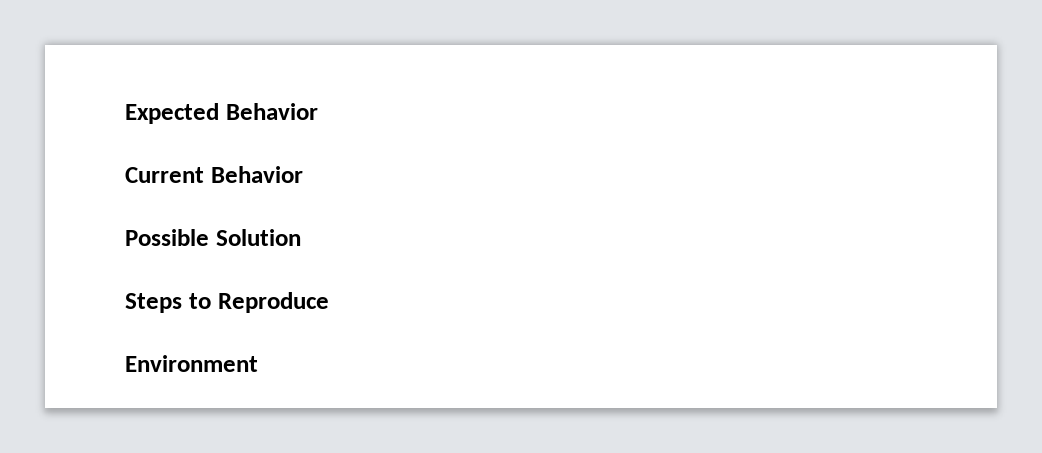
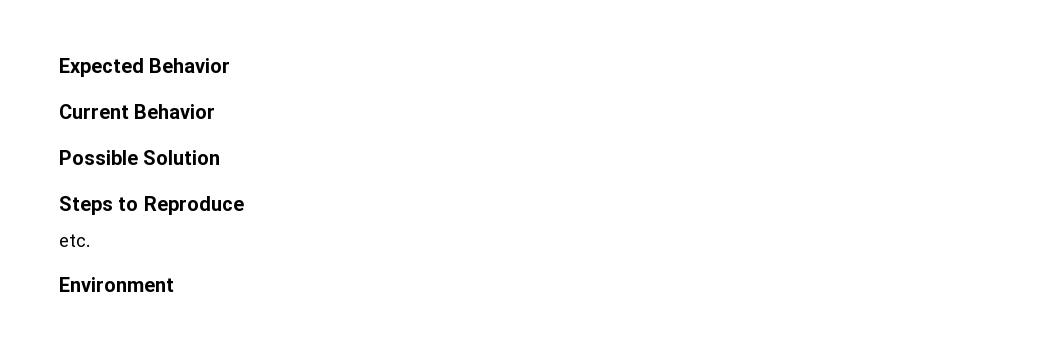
(329, 302) none -> [59,234,90,247] // etc.

